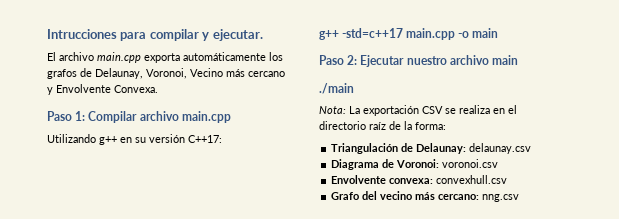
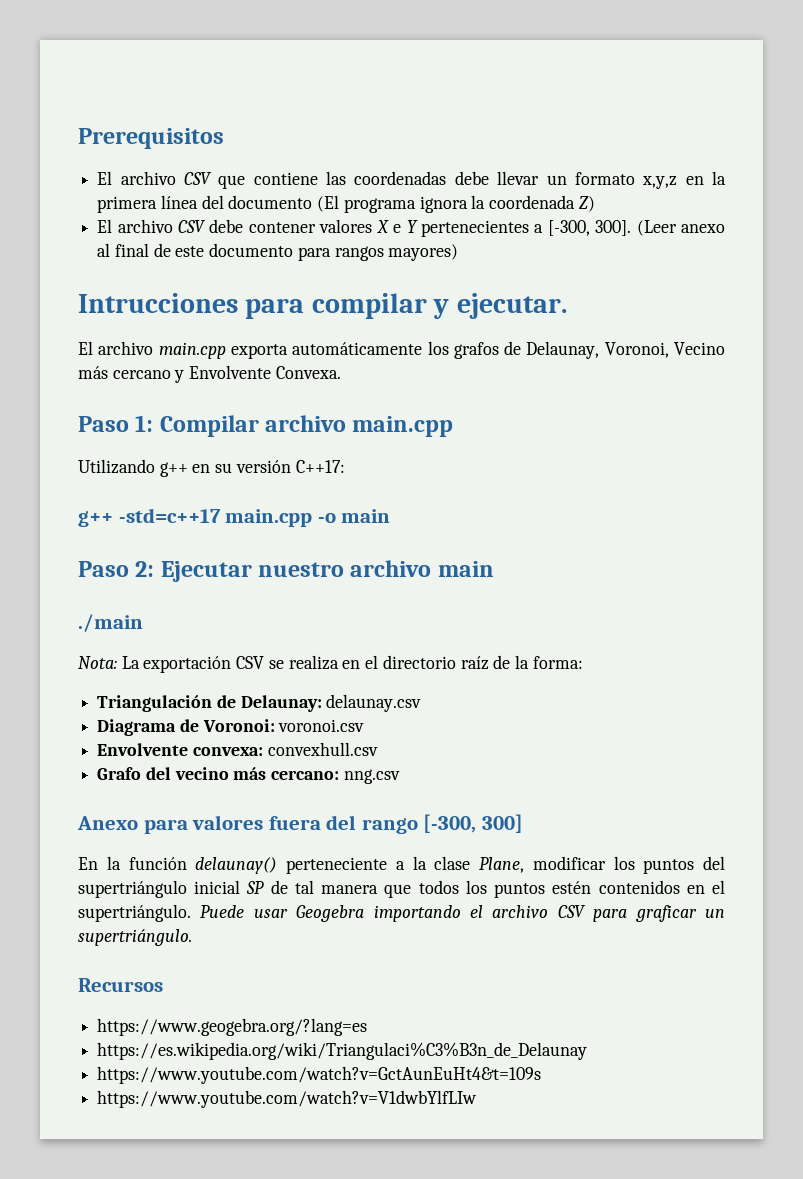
(47, 34) none -> [78,128,224,149] [97,171,727,189] [97,195,595,213] [97,219,726,237] [97,243,459,261] Prerequisitos // El archivo CSV que contiene las coordenadas debe llevar un formato x,y,z en la primera línea del documento (El programa ignora la coordenada Z) // El archivo CSV debe contener valores X e Y pertenecientes a [-300, 300]. (Leer anexo al final de este documento para rangos mayores) //
(520, 198) none -> [77,814,523,834] [78,856,725,874] [78,880,726,898] [78,904,725,922] [78,929,192,946] [78,978,163,992] [97,1018,368,1036] [97,1042,588,1060] [97,1066,542,1084] [97,1090,478,1108] // Anexo para valores fuera del rango [-300, 300] // En la función delaunay() perteneciente a la clase Plane, modificar los puntos del supertriángulo inicial SP de tal manera que todos los puntos estén contenidos en el supertriángulo. Puede usar Geogebra importando el archivo CSV para graficar un supertriángulo. // Recursos // https://www.geogebra.org/?lang=es // https://es.wikipedia.org/wiki/Triangulaci%C3%B3n_de_Delaunay // https://www.youtube.com/watch?v=GctAunEuHt4&t=109s // https://www.youtube.com/watch?v=V1dwbYlfLIw

